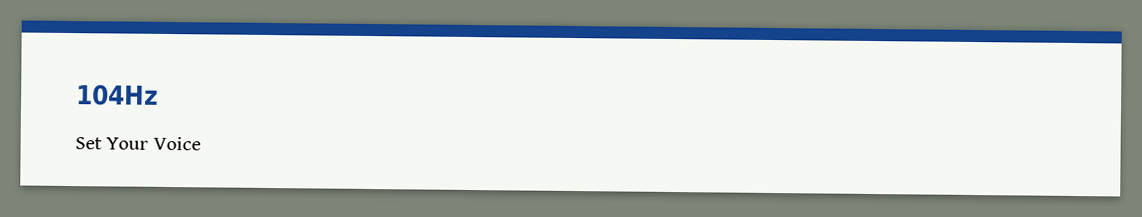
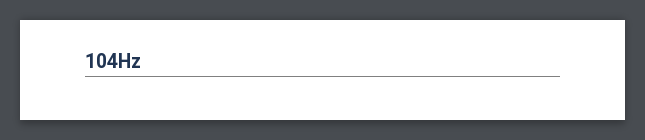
[75,136,201,151] // Set Your Voice -> (141, 60) none

